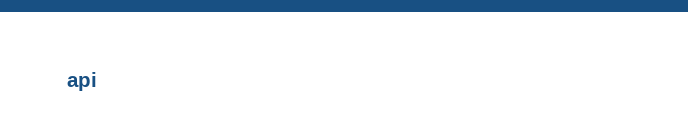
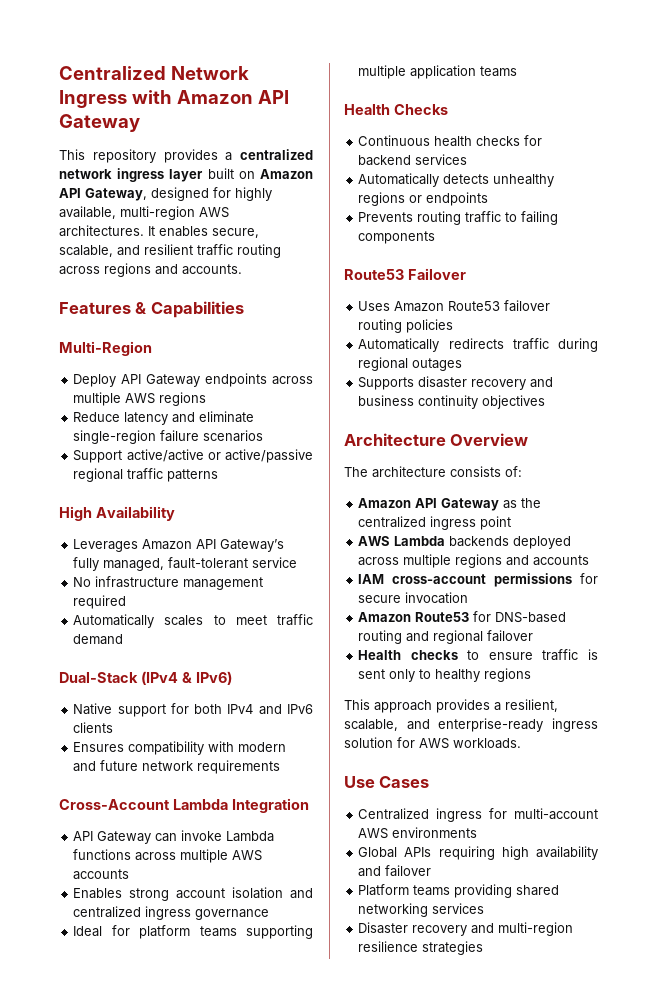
[67,72,97,91] api -> [59,66,249,80] [59,90,289,108] [59,114,140,132] [59,149,313,163] [59,168,313,182] [59,187,272,201] [59,206,229,220] [59,225,259,238] [59,244,281,258] [59,263,242,277] [59,301,244,318] [59,341,152,356] [73,373,313,387] [73,392,207,406] [73,411,255,425] [73,430,264,444] [73,449,313,463] [73,468,219,482] [59,506,175,521] [73,539,285,552] [73,557,298,571] [73,576,264,590] [73,595,127,609] [73,614,313,628] [73,634,124,645] [59,671,232,685] [73,703,313,717] [73,722,114,733] [73,741,287,755] [73,760,281,774] [59,798,309,813] [73,830,275,844] [73,849,263,863] [73,869,130,880] [73,887,313,901] [73,906,270,920] [73,925,313,939] [358,65,518,79] [344,104,448,115] [358,135,543,147] [358,154,468,166] [358,173,555,187] [358,192,489,206] [358,211,559,225] [358,231,436,244] [344,268,466,280] [358,300,551,312] [358,319,454,333] [358,338,598,352] [358,357,463,371] [358,376,554,390] [358,395,546,409] [344,433,529,446] [344,466,522,478] [358,498,542,511] [358,516,512,530] [358,536,572,549] [358,554,590,568] [358,573,598,587] [358,592,469,604] [358,611,567,623] [358,630,534,644] [358,649,598,661] [358,668,532,682] [344,699,558,713] [344,718,598,732] [344,737,521,749] [344,776,430,788] [358,808,598,822] [358,827,478,839] [358,846,598,860] [358,865,432,877] [358,884,560,898] [358,903,485,917] [358,922,574,936] [358,941,484,955] Centralized Network Ingress with Amazon API Gateway // This repository provides a centralized network ingress layer built on Amazon API Gateway, designed for highly available, multi-region AWS architectures. It enables secure, scalable, and resilient traffic routing across regions and accounts. // Features & Capabilities // Multi-Region // Deploy API Gateway endpoints across multiple AWS regions // Reduce latency and eliminate single-region failure scenarios // Support active/active or active/passive regional traffic patterns // High Availability // Leverages Amazon API Gateway’s fully managed, fault-tolerant service // No infrastructure management required // Automatically scales to meet traffic demand // Dual-Stack (IPv4 & IPv6) // Native support for both IPv4 and IPv6 clients // Ensures compatibility with modern and future network requirements // Cross-Account Lambda Integration // API Gateway can invoke Lambda functions across multiple AWS accounts // Enables strong account isolation and centralized ingress governance // Ideal for platform teams supporting multiple application teams // Health Checks // Continuous health checks for backend services // Automatically detects unhealthy regions or endpoints // Prevents routing traffic to failing components // Route53 Failover // Uses Amazon Route53 failover routing policies // Automatically redirects traffic during regional outages // Supports disaster recovery and business continuity objectives // Architecture Overview // The architecture consists of: // Amazon API Gateway as the centralized ingress point // AWS Lambda backends deployed across multiple regions and accounts // IAM cross-account permissions for secure invocation // Amazon Route53 for DNS-based routing and regional failover // Health checks to ensure traffic is sent only to healthy regions // This approach provides a resilient, scalable, and enterprise-ready ingress solution for AWS workloads. // Use Cases // Centralized ingress for multi-account AWS environments // Global APIs requiring high availability and failover // Platform teams providing shared networking services // Disaster recovery and multi-region resilience strategies

